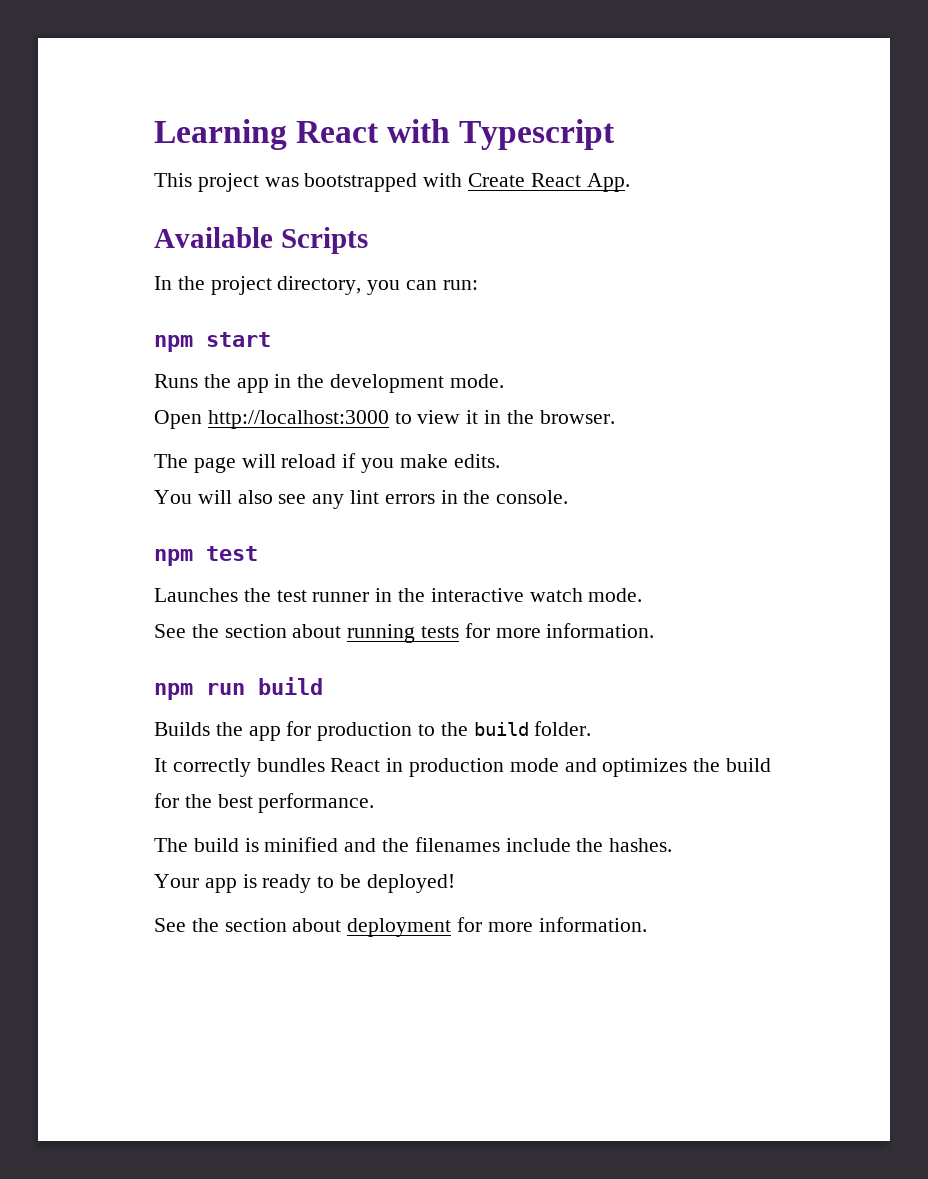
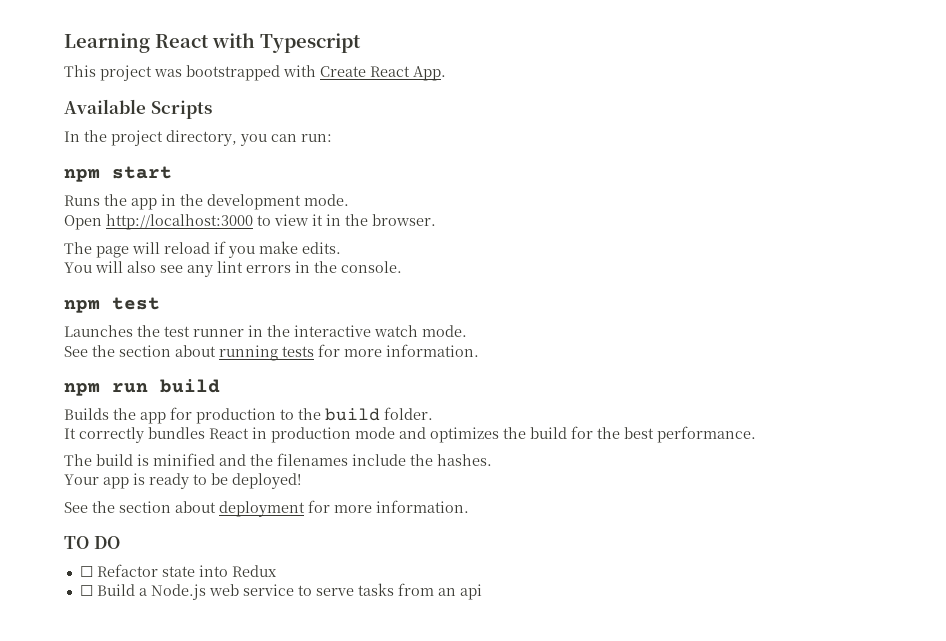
(647, 924) none -> [64,536,120,549] [79,564,277,577] [79,583,482,600] // TO DO // ☐ Refactor state into Redux // ☐ Build a Node.js web service to serve tasks from an api

